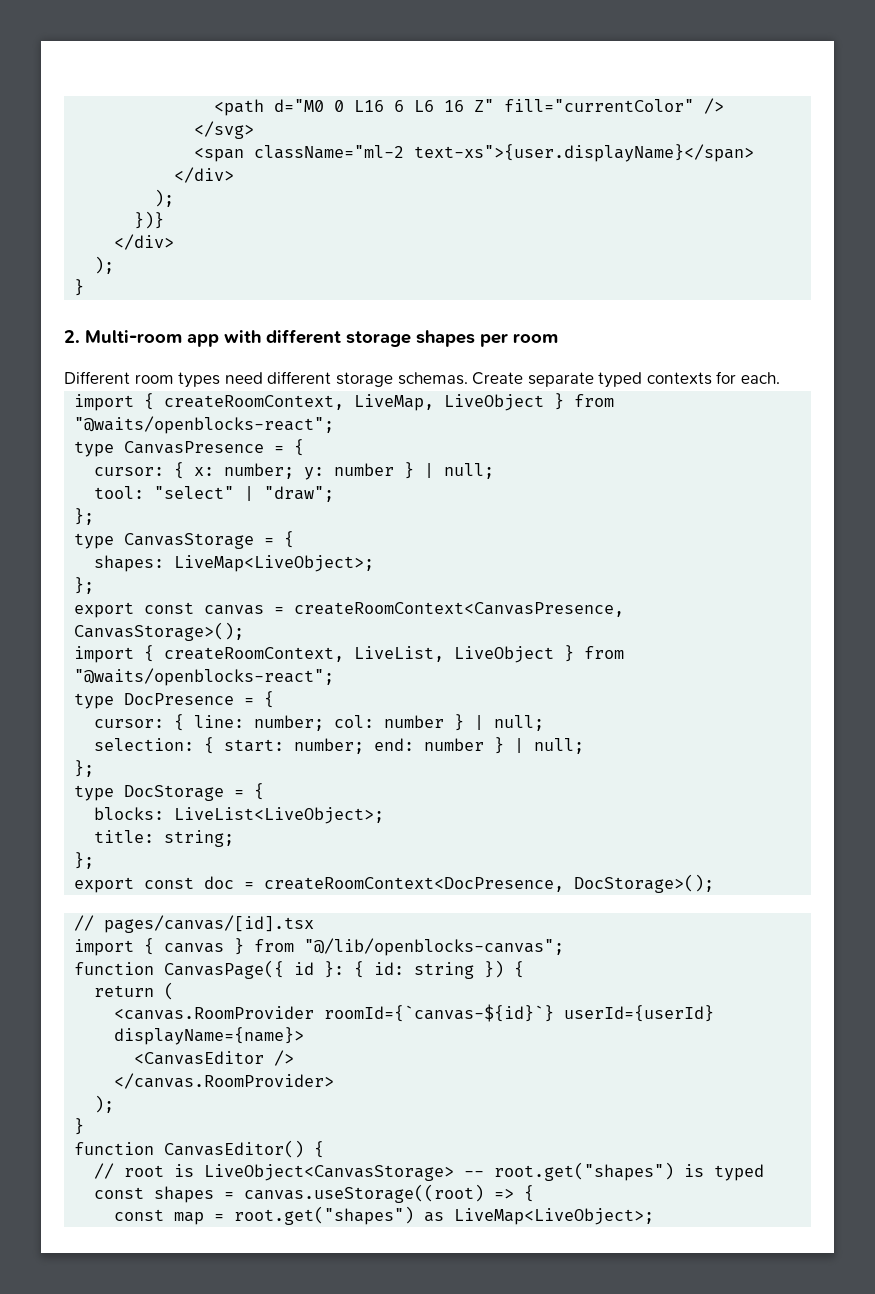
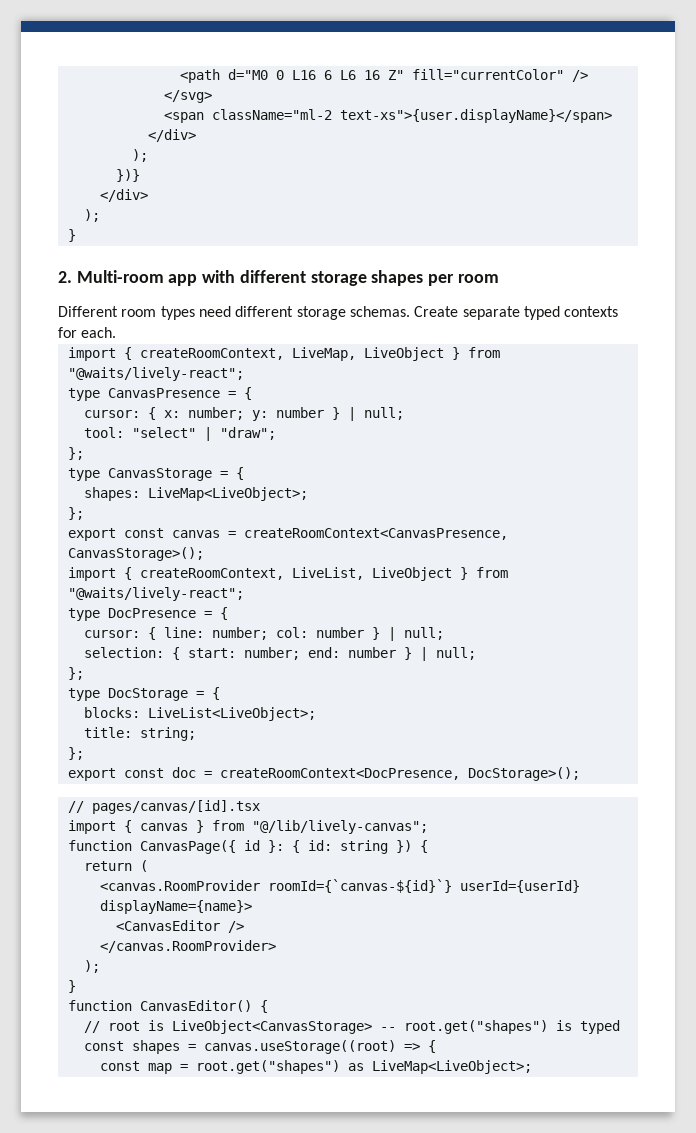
[74,416,335,434] "@waits/openblocks-react"; -> [67,367,244,381] "@waits/lively-react";
[74,668,335,686] "@waits/openblocks-react"; -> [67,587,244,601] "@waits/lively-react";
[304,938,565,956] "@/lib/openblocks-canvas"; -> [251,820,428,834] "@/lib/lively-canvas";

